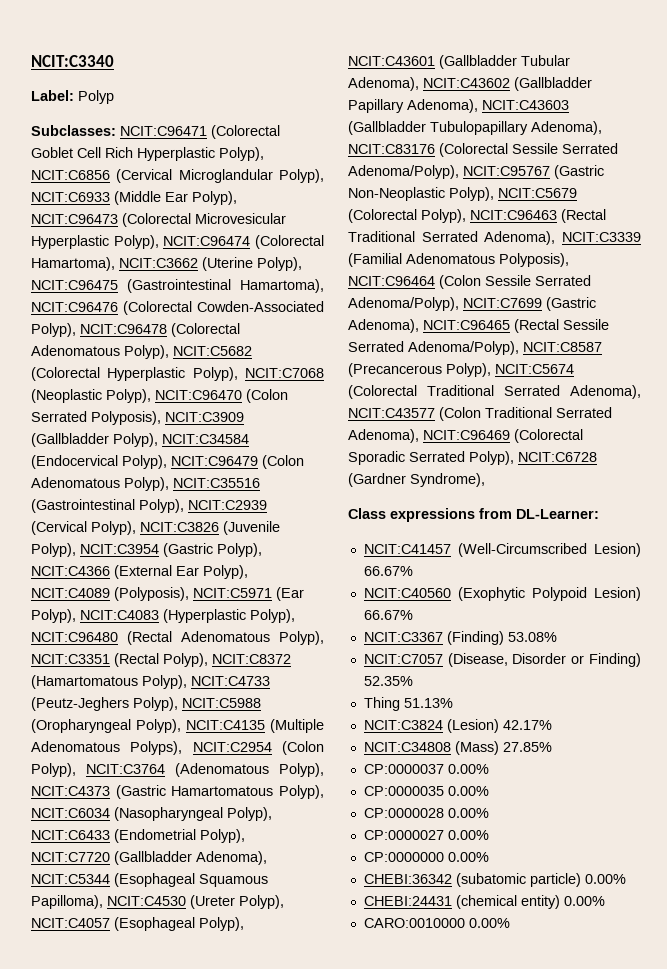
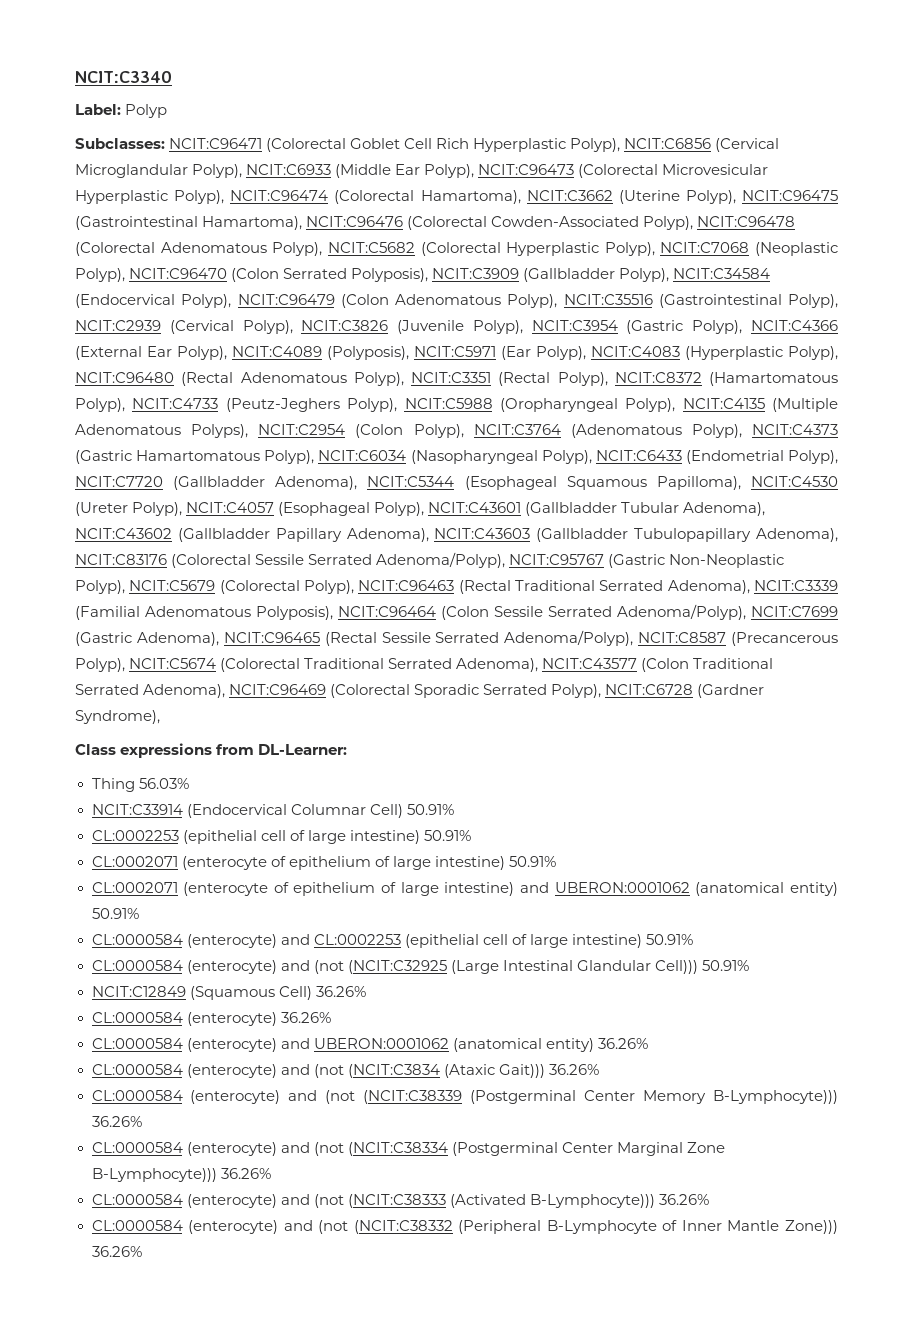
[363,543,641,557] [363,566,413,576] [363,587,641,601] [363,610,413,620] [363,631,557,645] [363,653,641,667] [363,676,413,686] [363,697,453,711] [363,719,552,733] [363,741,552,755] [363,764,489,774] [363,786,489,796] [363,808,489,818] [363,830,489,840] [363,852,489,862] [363,873,626,887] [363,895,605,909] [363,918,510,928] NCIT:C41457 (Well-Circumscribed Lesion) 66.67% // NCIT:C40560 (Exophytic Polypoid Lesion) 66.67% // NCIT:C3367 (Finding) 53.08% // NCIT:C7057 (Disease, Disorder or Finding) 52.35% // Thing 51.13% // NCIT:C3824 (Lesion) 42.17% // NCIT:C34808 (Mass) 27.85% // CP:0000037 0.00% // CP:0000035 0.00% // CP:0000028 0.00% // CP:0000027 0.00% // CP:0000000 0.00% // CHEBI:36342 (subatomic particle) 0.00% // CHEBI:24431 (chemical entity) 0.00% // CARO:0010000 0.00% -> [91,778,189,792] [91,804,454,818] [91,830,471,844] [91,856,556,870] [91,882,838,896] [91,908,139,919] [91,934,693,948] [91,960,749,974] [91,986,366,1000] [91,1012,331,1026] [91,1038,648,1052] [91,1064,599,1078] [91,1090,838,1104] [91,1116,142,1127] [91,1142,725,1156] [91,1168,271,1182] [91,1194,709,1208] [91,1220,838,1234] [91,1246,142,1257] Thing 56.03% // NCIT:C33914 (Endocervical Columnar Cell) 50.91% // CL:0002253 (epithelial cell of large intestine) 50.91% // CL:0002071 (enterocyte of epithelium of large intestine) 50.91% // CL:0002071 (enterocyte of epithelium of large intestine) and UBERON:0001062 (anatomical entity) 50.91% // CL:0000584 (enterocyte) and CL:0002253 (epithelial cell of large intestine) 50.91% // CL:0000584 (enterocyte) and (not (NCIT:C32925 (Large Intestinal Glandular Cell))) 50.91% // NCIT:C12849 (Squamous Cell) 36.26% // CL:0000584 (enterocyte) 36.26% // CL:0000584 (enterocyte) and UBERON:0001062 (anatomical entity) 36.26% // CL:0000584 (enterocyte) and (not (NCIT:C3834 (Ataxic Gait))) 36.26% // CL:0000584 (enterocyte) and (not (NCIT:C38339 (Postgerminal Center Memory B-Lymphocyte))) 36.26% // CL:0000584 (enterocyte) and (not (NCIT:C38334 (Postgerminal Center Marginal Zone B-Lymphocyte))) 36.26% // CL:0000584 (enterocyte) and (not (NCIT:C38333 (Activated B-Lymphocyte))) 36.26% // CL:0000584 (enterocyte) and (not (NCIT:C38332 (Peripheral B-Lymphocyte of Inner Mantle Zone))) 36.26%

